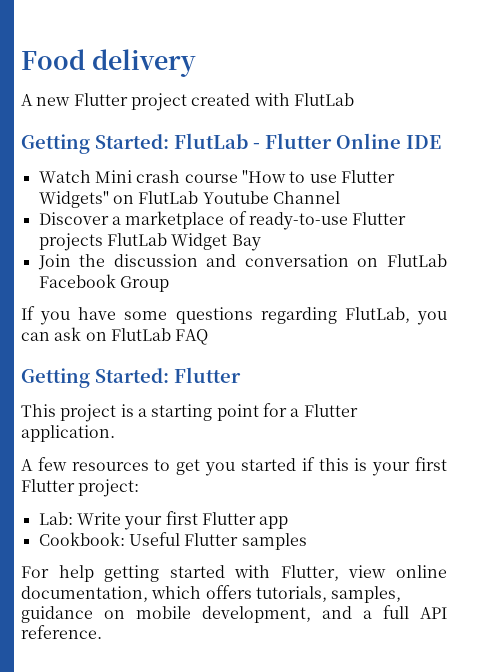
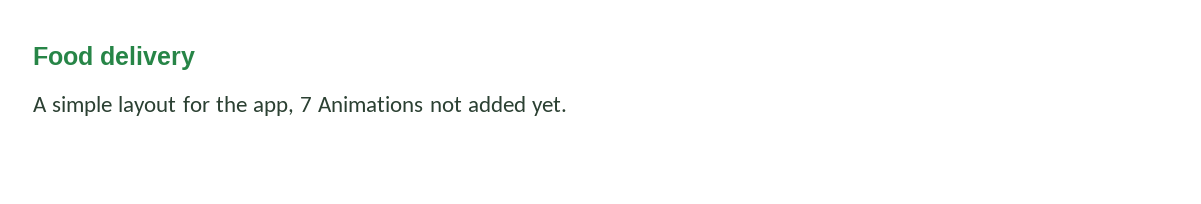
[36,93,354,111] [21,133,441,154] [38,170,395,183] [38,191,340,208] [38,211,407,230] [38,233,261,251] [37,254,447,270] [38,274,169,292] [21,306,447,325] [21,327,209,345] [21,367,241,388] [21,403,358,422] [21,425,115,442] [21,457,447,476] [21,479,140,497] [38,511,289,530] [38,532,307,550] [21,565,447,582] [21,585,402,603] [21,605,447,623] [21,625,102,639] new Flutter project created with FlutLab // Getting Started: FlutLab - Flutter Online IDE // Watch Mini crash course "How to use Flutter Widgets" on FlutLab Youtube Channel // Discover a marketplace of ready-to-use Flutter projects FlutLab Widget Bay // Join the discussion and conversation on FlutLab Facebook Group // If you have some questions regarding FlutLab, you can ask on FlutLab FAQ // Getting Started: Flutter // This project is a starting point for a Flutter application. // A few resources to get you started if this is your first Flutter project: // Lab: Write your first Flutter app // Cookbook: Useful Flutter samples // For help getting started with Flutter, view online documentation, which offers tutorials, samples, guidance on mobile development, and a full API reference. -> [52,96,568,116] simple layout for the app, 7 Animations not added yet.

